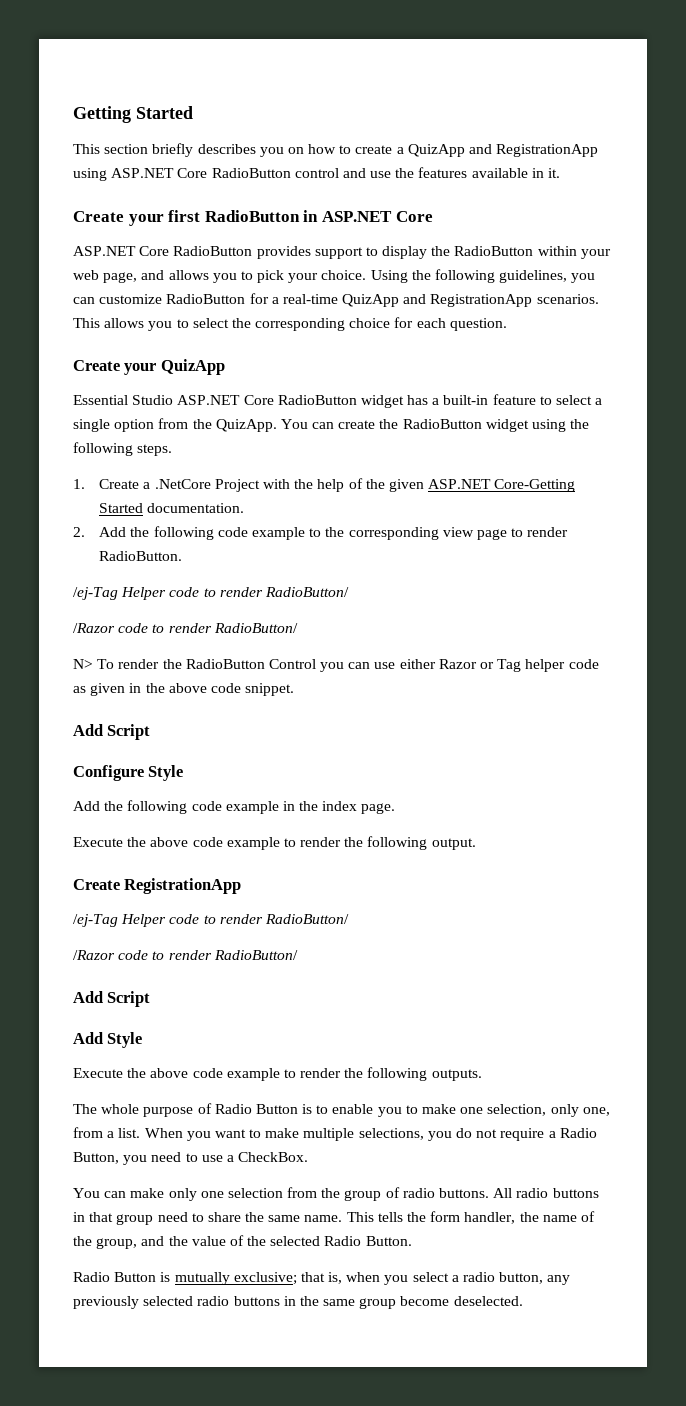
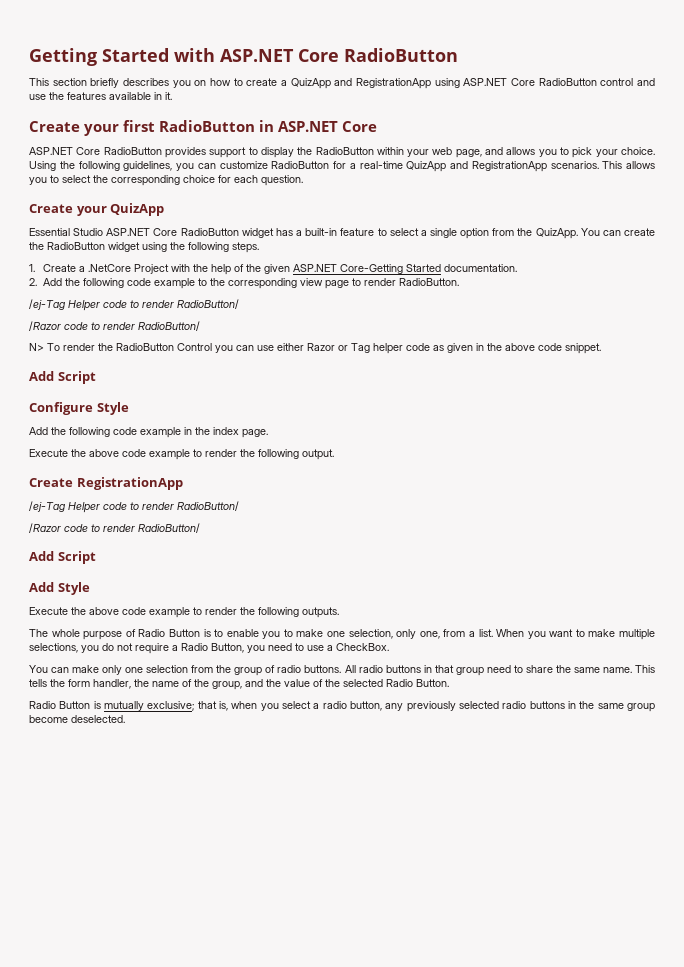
(193, 112) none -> [174,48,458,62] with ASP.NET Core RadioButton

